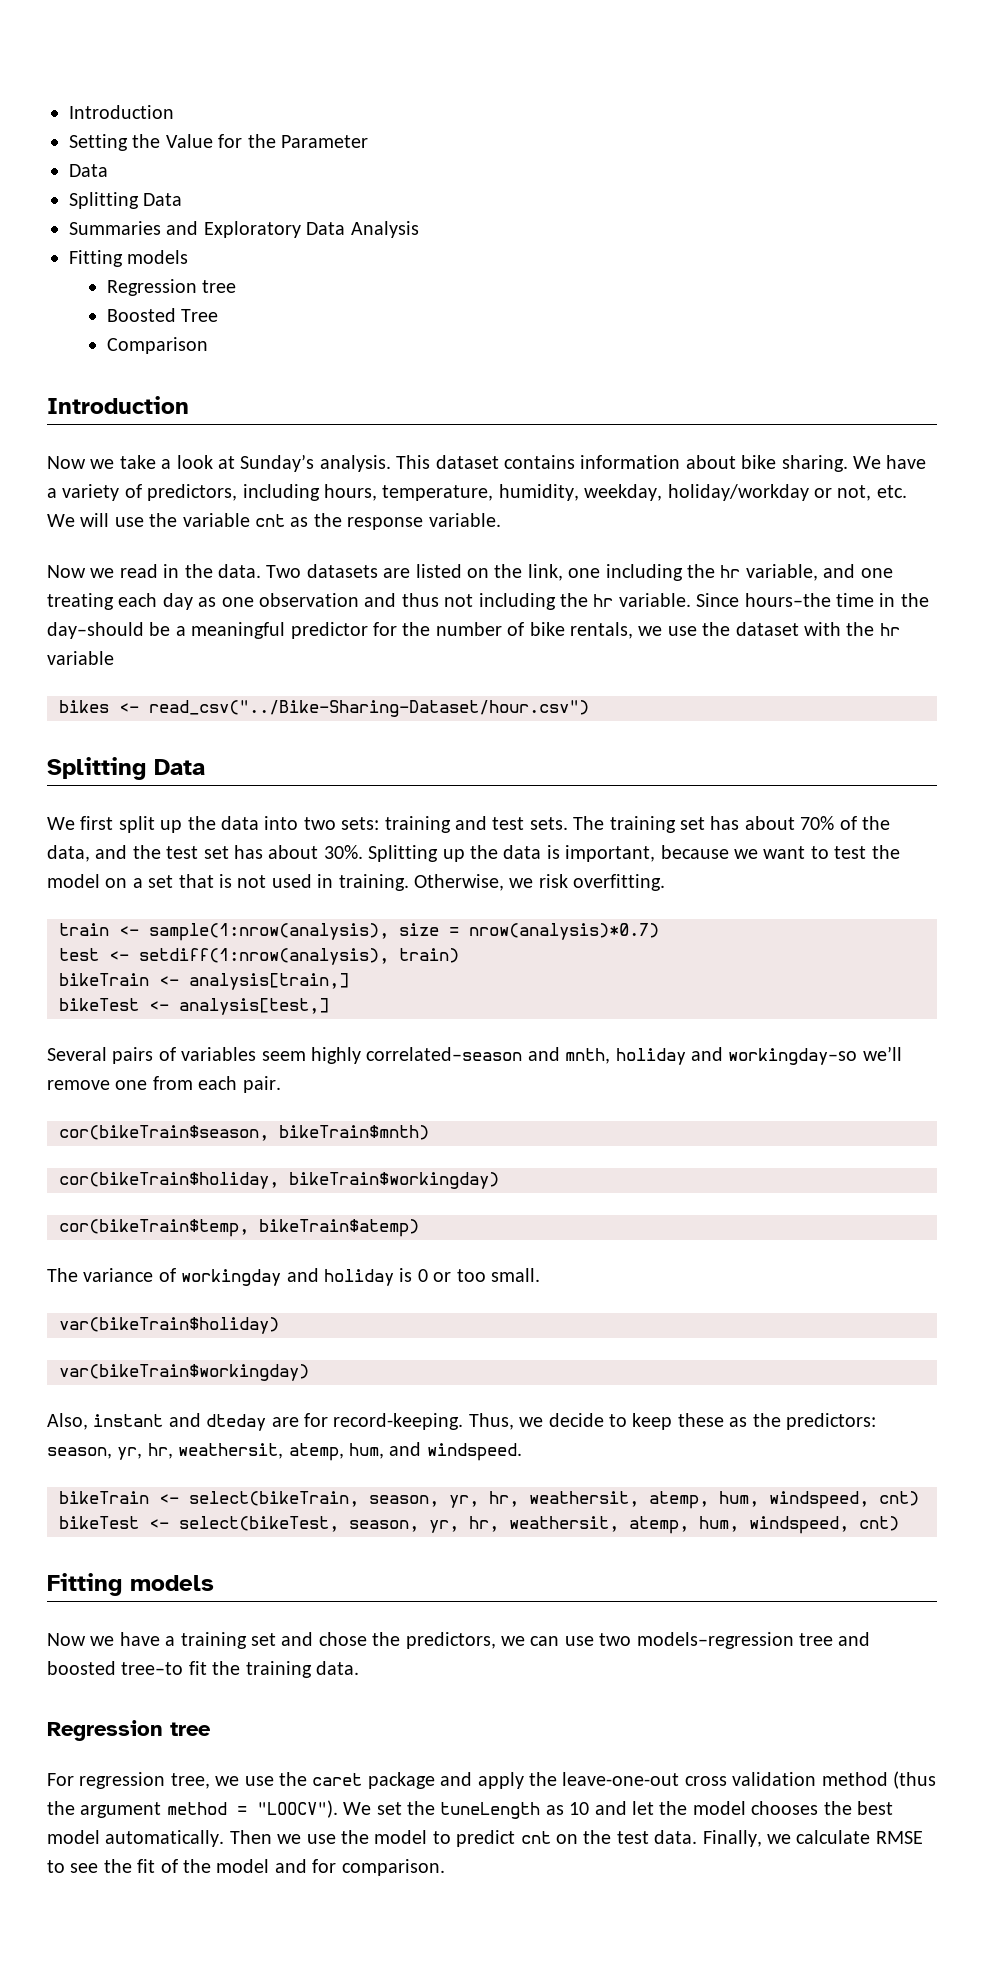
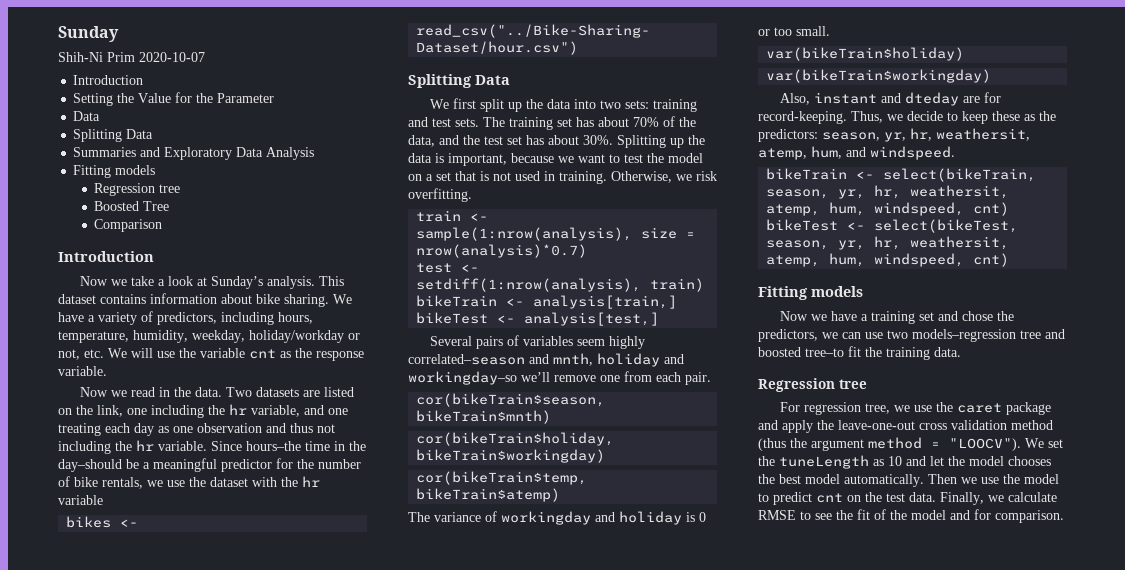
(69, 112) none -> [58,26,119,42] [58,52,205,62] Sunday // Shih-Ni Prim 2020-10-07 //

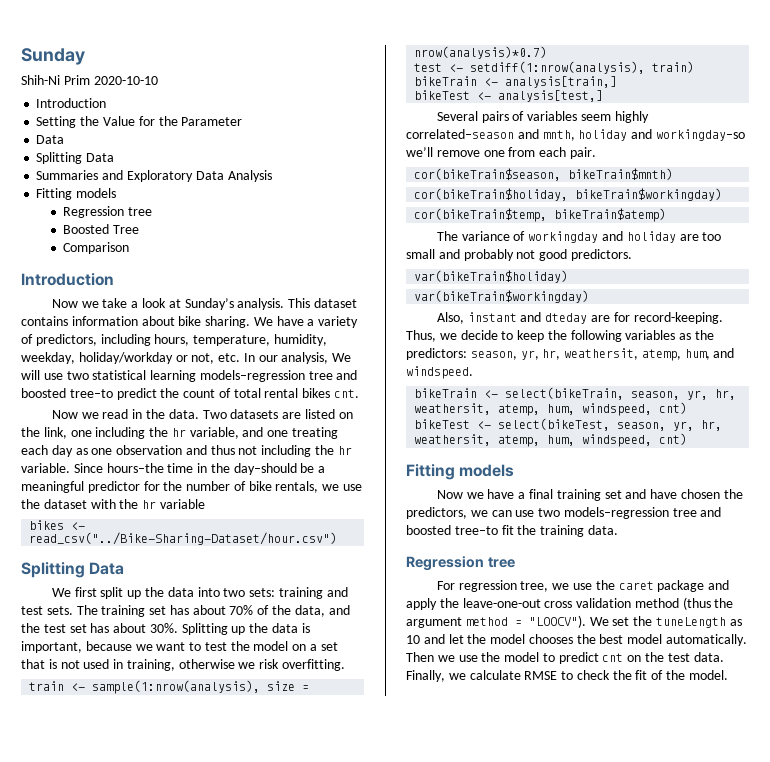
[139,52,205,62] 2020-10-07 -> [93,76,158,85] 2020-10-10
[108,348,364,361] [58,366,107,376] We will use the variable cnt as the response variable. -> [243,352,352,364] [21,370,358,382] [21,388,360,400] In our analysis, We will use two statistical learning models–regression tree and boosted tree–to predict the count of total rental bikes cnt.
[559,171,672,184] training. Otherwise, -> [126,659,235,671] training, otherwise
[686,512,706,522] [758,26,830,36] is 0 or too small. -> [679,232,722,241] [406,249,632,261] are too small and probably not good predictors.
[992,111,1020,121] these -> [547,330,676,342] the following variables
(869, 317) none -> [528,489,553,499] final
[962,311,994,321] chose -> [650,489,720,499] have chosen
[815,513,832,520] see -> [576,670,610,680] check
[911,509,1064,523] model and for comparison. -> [688,670,728,680] model.

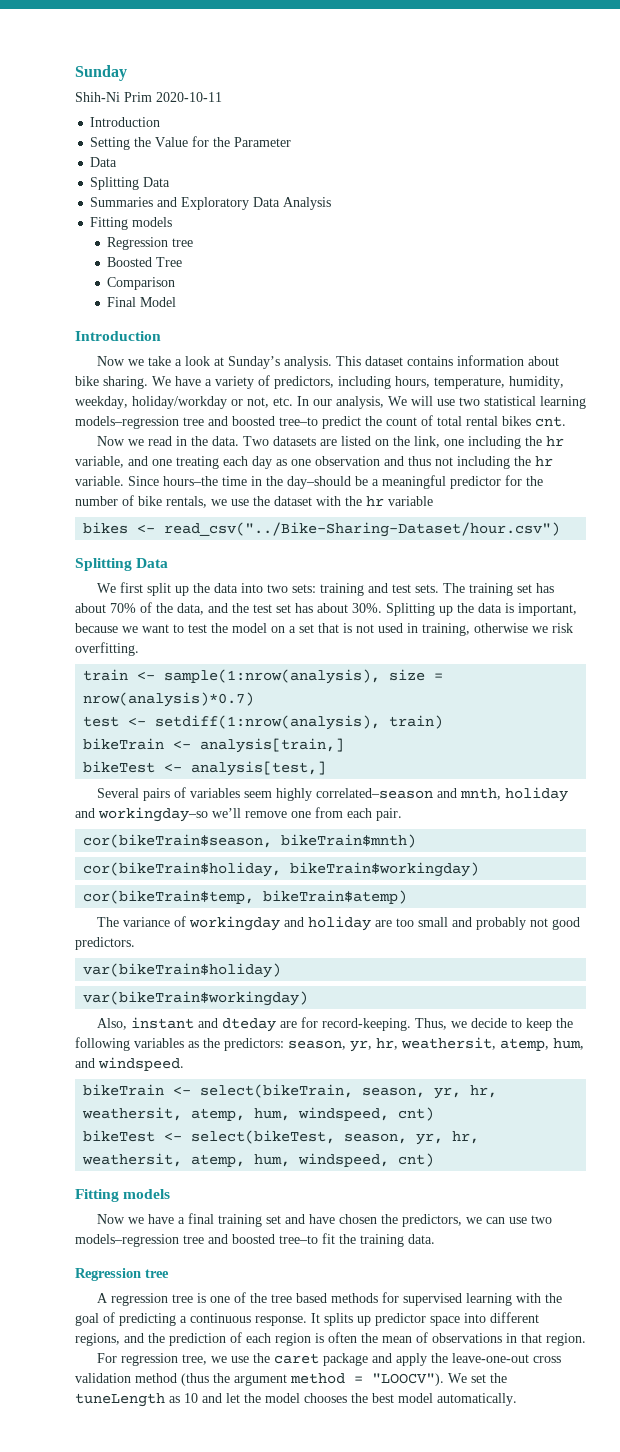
[93,76,158,85] 2020-10-10 -> [156,92,222,102] 2020-10-11
(130, 248) none -> [107,297,177,307] // Final Model
(515, 562) none -> [96,1292,562,1306] [75,1312,539,1326] [75,1332,586,1346] // A regression tree is one of the tree based methods for supervised learning with the goal of predicting a continuous response. It splits up predictor space into different regions, and the prediction of each region is often the mean of observations in that region.
[406,652,724,664] [406,670,728,682] Then we use the model to predict cnt on the test data. Finally, we calculate RMSE to check the fit of the model. -> (517, 1399) none

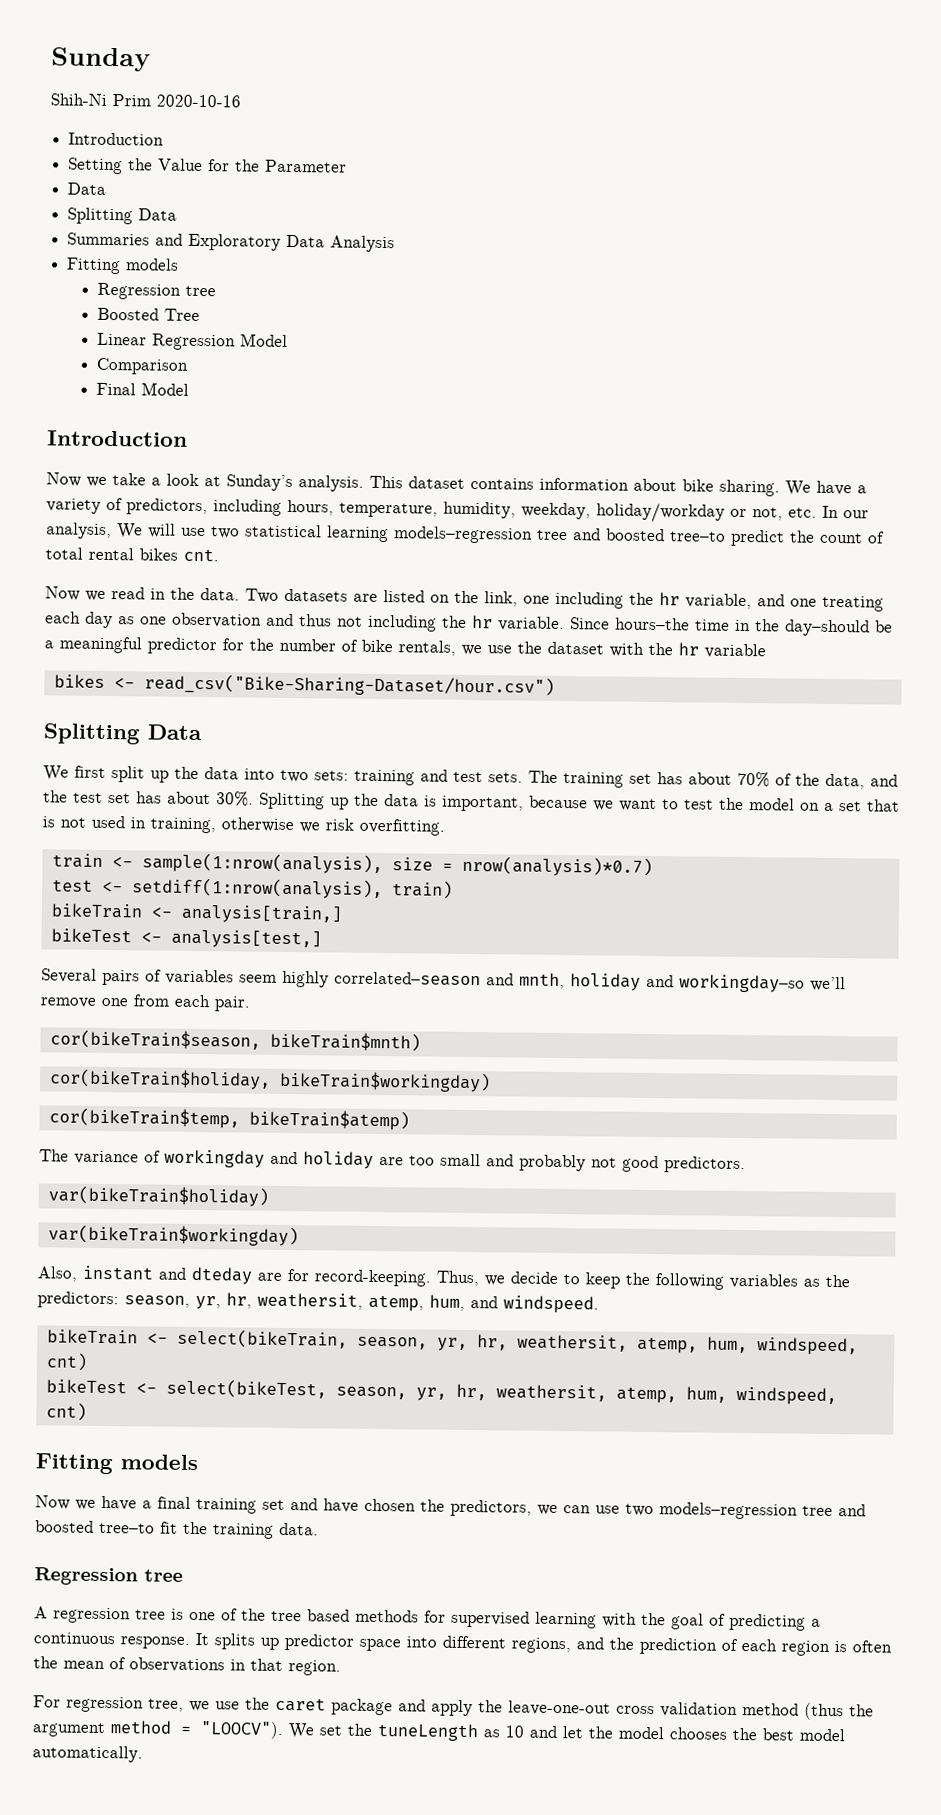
[156,92,222,102] 2020-10-11 -> [156,94,241,108] 2020-10-16
(183, 262) none -> [97,332,289,351] // Linear Regression Model
[164,522,561,537] read_csv("../Bike-Sharing-Dataset/hour.csv") -> [143,673,555,697] read_csv("Bike-Sharing-Dataset/hour.csv")

